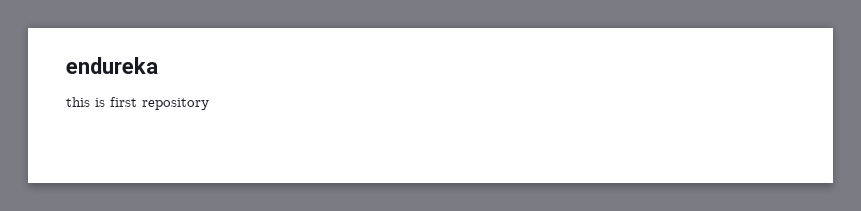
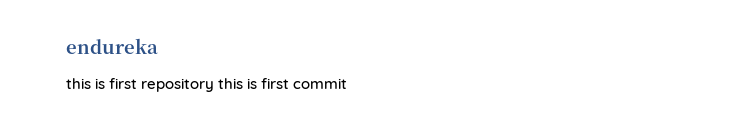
(209, 104) none -> [218,78,348,89] this is first commit

